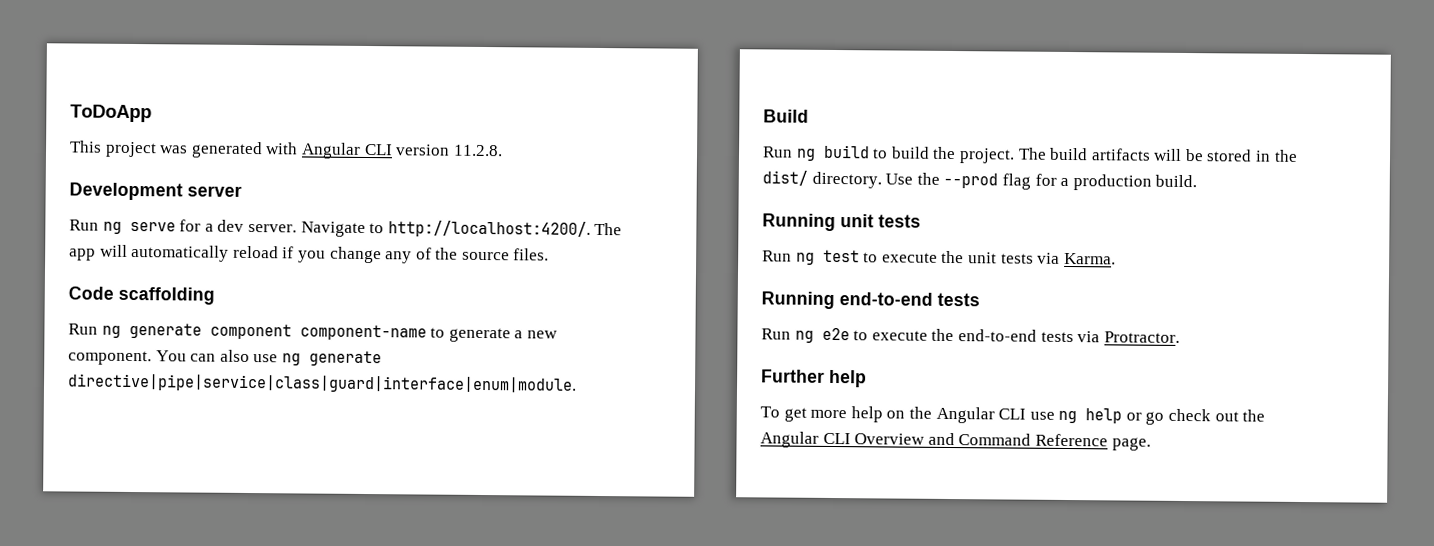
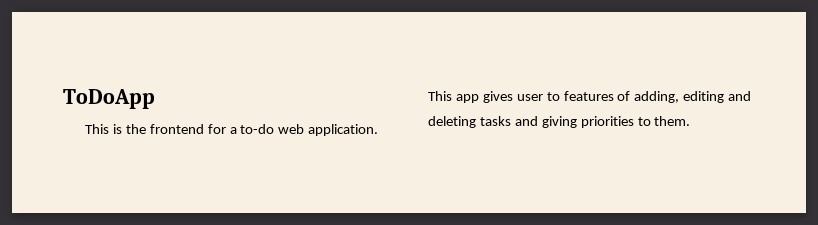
[104,141,503,159] [69,182,242,201] [69,219,623,238] [69,244,550,264] [68,286,215,305] [68,322,558,343] [68,349,382,367] [67,373,577,394] [763,109,809,123] [762,144,1298,164] [762,170,1198,191] [762,213,921,232] [762,249,1116,265] [761,291,980,310] [761,327,1180,343] [761,369,867,388] [760,406,1266,425] [760,431,1151,451] project was generated with Angular CLI version 11.2.8. // Development server // Run ng serve for a dev server. Navigate to http://localhost:4200/. The app will automatically reload if you change any of the source files. // Code scaffolding // Run ng generate component component-name to generate a new component. You can also use ng generate directive|pipe|service|class|guard|interface|enum|module. // Build // Run ng build to build the project. The build artifacts will be stored in the dist/ directory. Use the --prod flag for a production build. // Running unit tests // Run ng test to execute the unit tests via Karma. // Running end-to-end tests // Run ng e2e to execute the end-to-end tests via Protractor. // Further help // To get more help on the Angular CLI use ng help or go check out the Angular CLI Overview and Command Reference page. -> [112,124,379,136] [428,91,752,103] [428,116,691,128] is the frontend for a to-do web application. This app gives user to features of adding, editing and deleting tasks and giving priorities to them.

